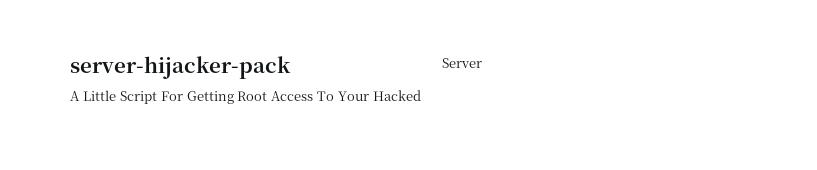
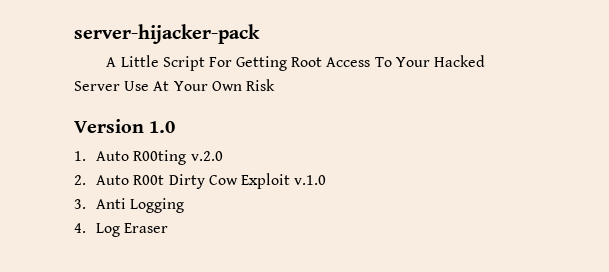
(482, 63) none -> [124,79,275,91] [74,119,176,133] [74,150,223,165] [74,173,327,189] [74,198,185,213] [74,223,169,237] Use At Your Own Risk // Version 1.0 // 1. Auto R00ting v.2.0 // 2. Auto R00t Dirty Cow Exploit v.1.0 // 3. Anti Logging // 4. Log Eraser

